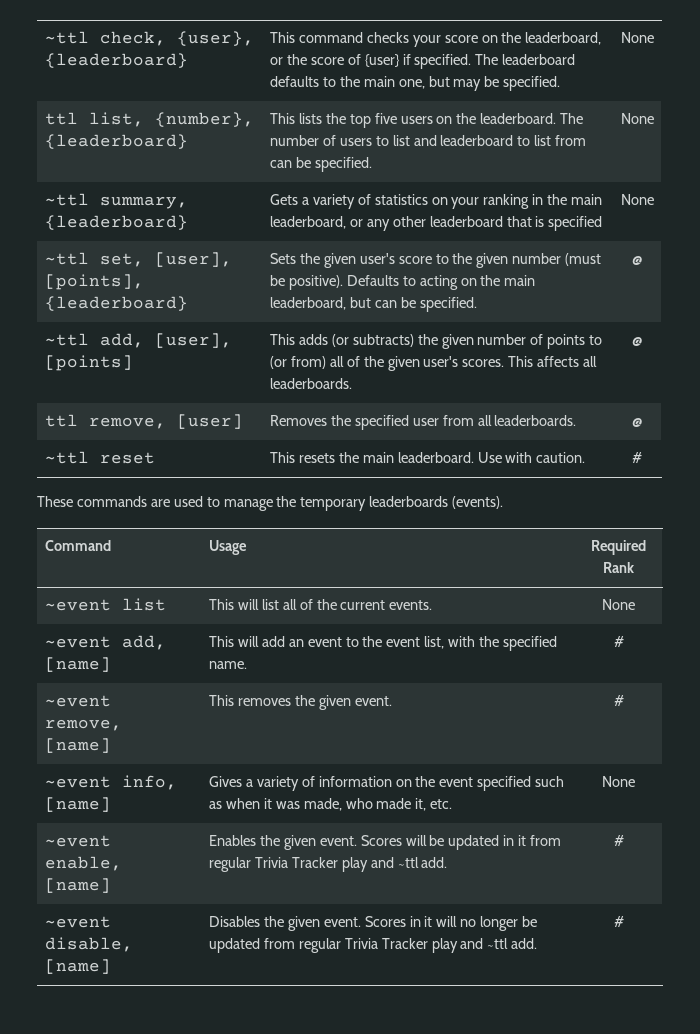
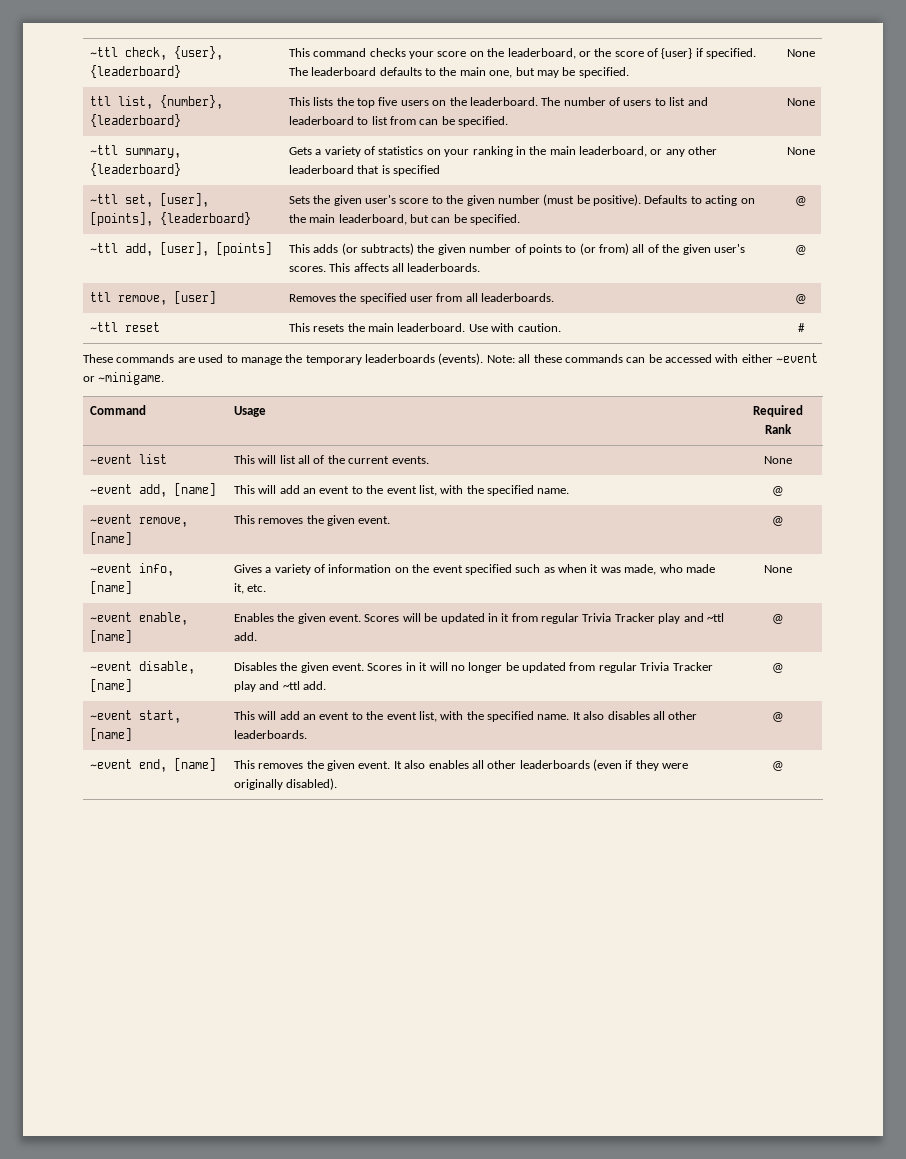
(504, 502) none -> [486,353,819,363] [83,372,165,385] Note: all these commands can be accessed with either ~event or ~minigame.
[613,636,624,647] # -> [772,486,784,496] @
[613,695,624,706] # -> [772,516,784,526] @
[613,835,624,846] # -> [772,614,784,624] @
[613,916,624,927] # -> [772,663,784,673] [89,710,181,723] [89,728,132,741] [233,711,698,722] [233,730,307,739] [772,712,784,722] [89,758,216,772] [233,759,689,771] [233,778,338,790] [772,761,784,771] @ // ~event start, [name] | This will add an event to the event list, with the specified name. It also disables all other leaderboards. | @ // ~event end, [name] | This removes the given event. It also enables all other leaderboards (even if they were originally disabled). | @

